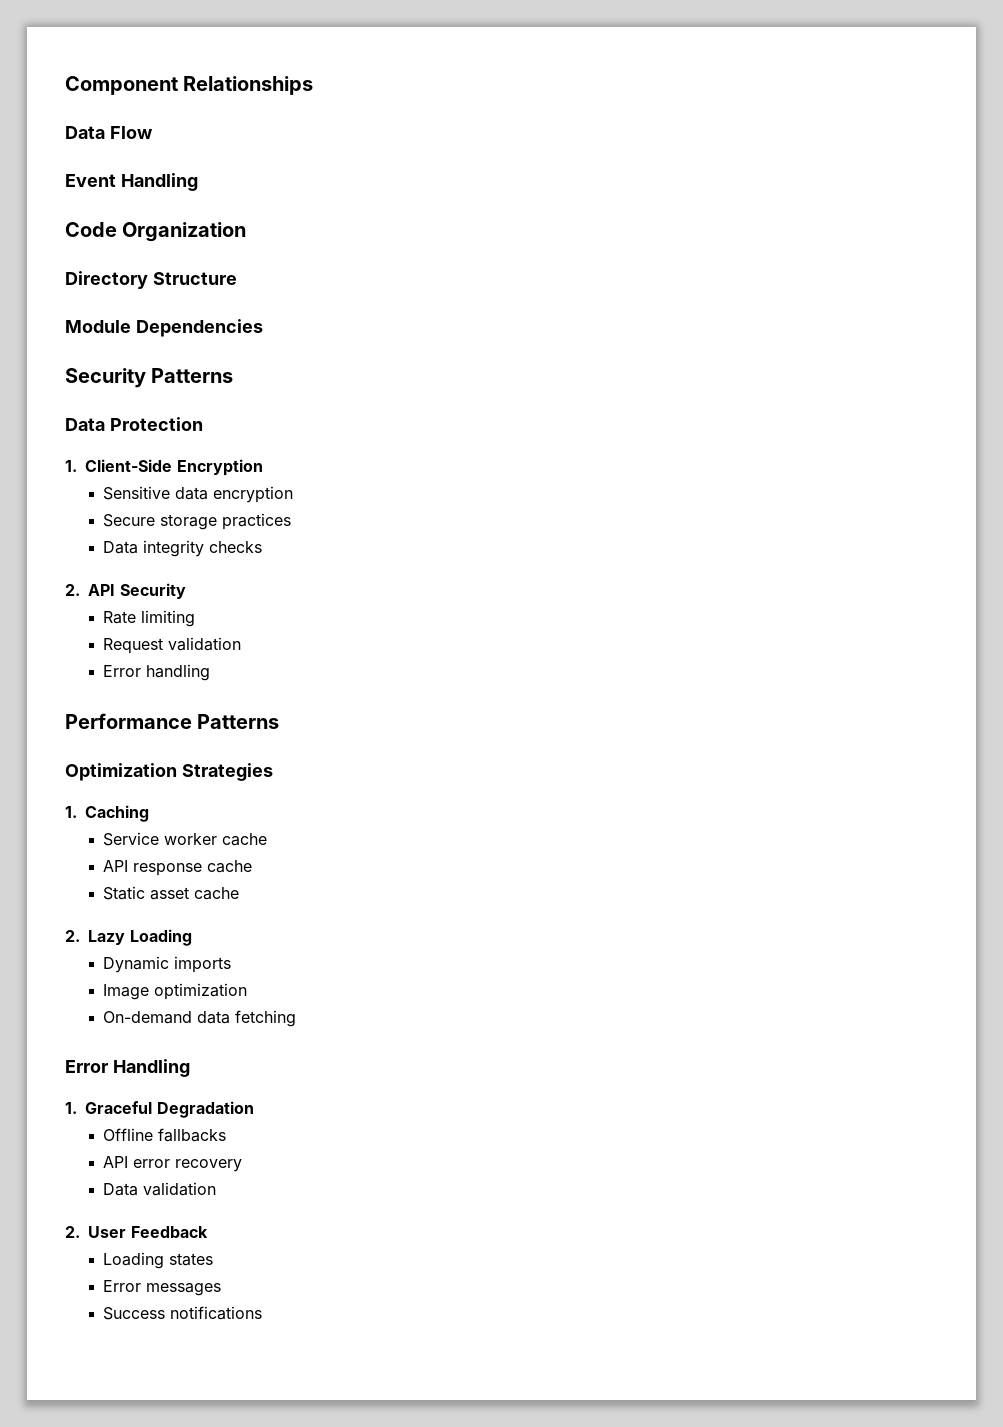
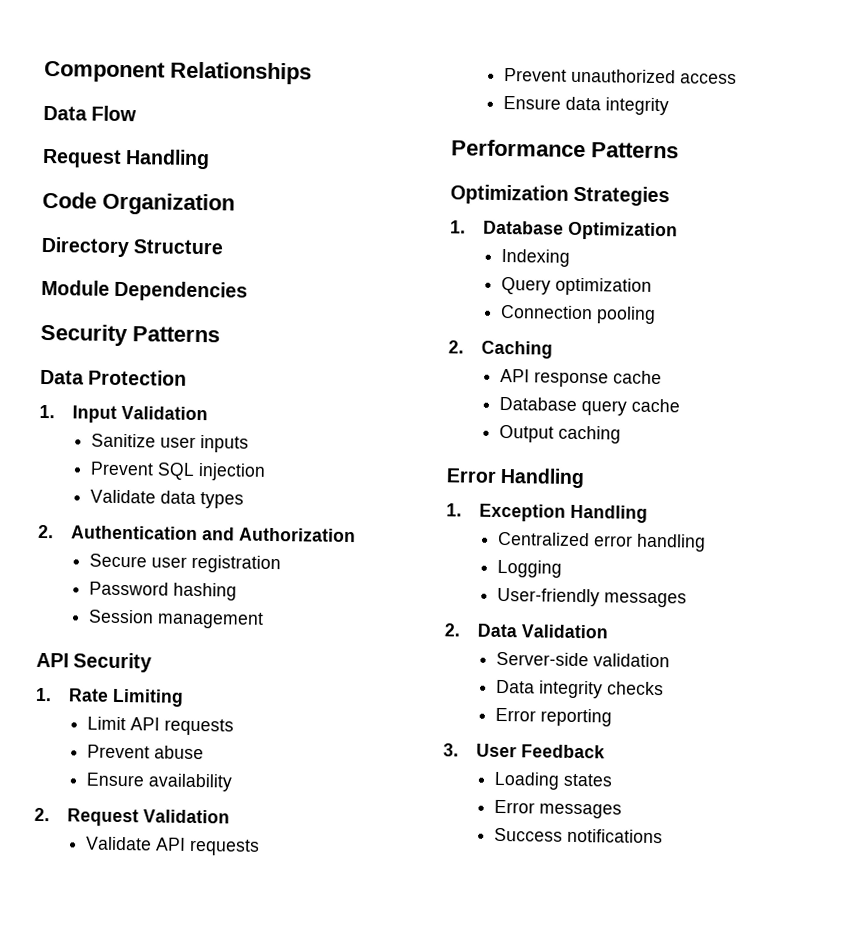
[65,174,116,187] Event -> [42,148,122,168] Request
[85,459,264,476] [102,486,293,503] [102,513,291,530] [102,540,262,557] [65,583,186,599] [102,610,195,627] [102,637,241,654] [102,664,210,681] Client-Side Encryption // Sensitive data encryption // Secure storage practices // Data integrity checks // 2. API Security // Rate limiting // Request validation // Error handling -> [71,405,208,423] [90,433,249,453] [89,461,266,481] [89,489,244,509] [38,524,356,543] [88,553,281,574] [88,581,237,601] [87,609,264,629] [36,652,153,673] [35,687,184,707] [86,716,234,736] [86,744,204,760] [85,772,232,792] [34,807,230,827] [84,836,260,856] [503,67,737,85] [502,95,669,116] Input Validation // Sanitize user inputs // Prevent SQL injection // Validate data types // 2. Authentication and Authorization // Secure user registration // Password hashing // Session management // API Security // 1. Rate Limiting // Limit API requests // Prevent abuse // Ensure availability // 2. Request Validation // Validate API requests // Prevent unauthorized access // Ensure data integrity
[85,805,150,822] [102,832,267,846] Caching // Service worker cache -> [482,220,678,241] [500,248,570,267] [500,276,652,296] [499,304,656,324] [448,340,553,359] Database Optimization // Indexing // Query optimization // Connection pooling // 2. Caching
[102,886,239,900] [65,929,192,946] [102,956,231,973] [102,983,247,1000] [102,1010,296,1027] [65,1059,190,1077] [65,1101,255,1118] [102,1128,226,1142] [102,1156,242,1172] [102,1182,216,1196] [65,1226,80,1238] Static asset cache // 2. Lazy Loading // Dynamic imports // Image optimization // On-demand data fetching // Error Handling // 1. Graceful Degradation // Offline fallbacks // API error recovery // Data validation // 2. -> [498,396,680,416] [498,424,621,444] [446,467,586,489] [446,503,648,523] [497,531,706,552] [496,559,562,578] [496,587,687,608] [444,623,608,639] [495,651,670,668] [495,679,664,699] [494,707,612,727] [443,743,459,757] Database query cache // Output caching // Error Handling // 1. Exception Handling // Centralized error handling // Logging // User-friendly messages // 2. Data Validation // Server-side validation // Data integrity checks // Error reporting // 3.

